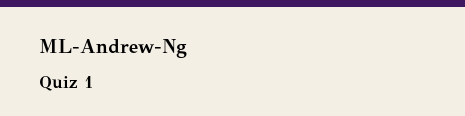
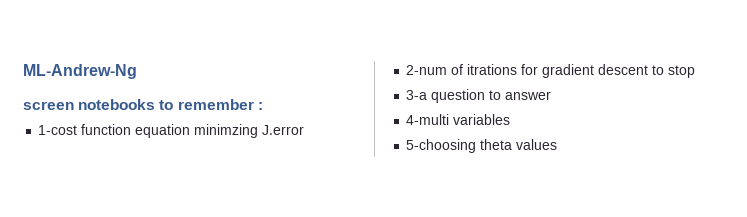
[39,76,93,91] Quiz 1 -> [23,99,263,110] [38,124,305,138] [406,64,696,78] [406,89,552,103] [406,114,511,125] [406,139,558,153] screen notebooks to remember : // 1-cost function equation minimzing J.error // 2-num of itrations for gradient descent to stop // 3-a question to answer // 4-multi variables // 5-choosing theta values

